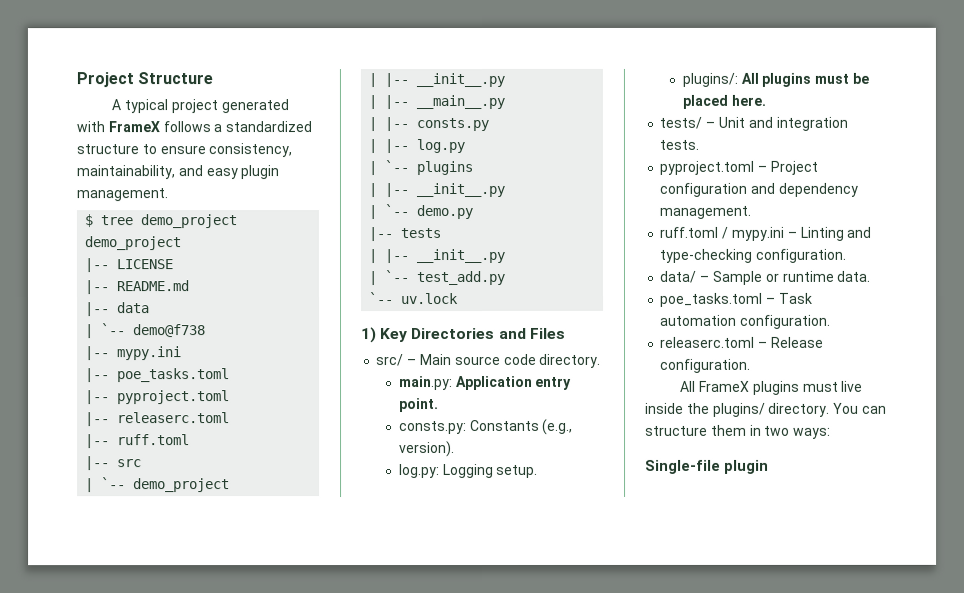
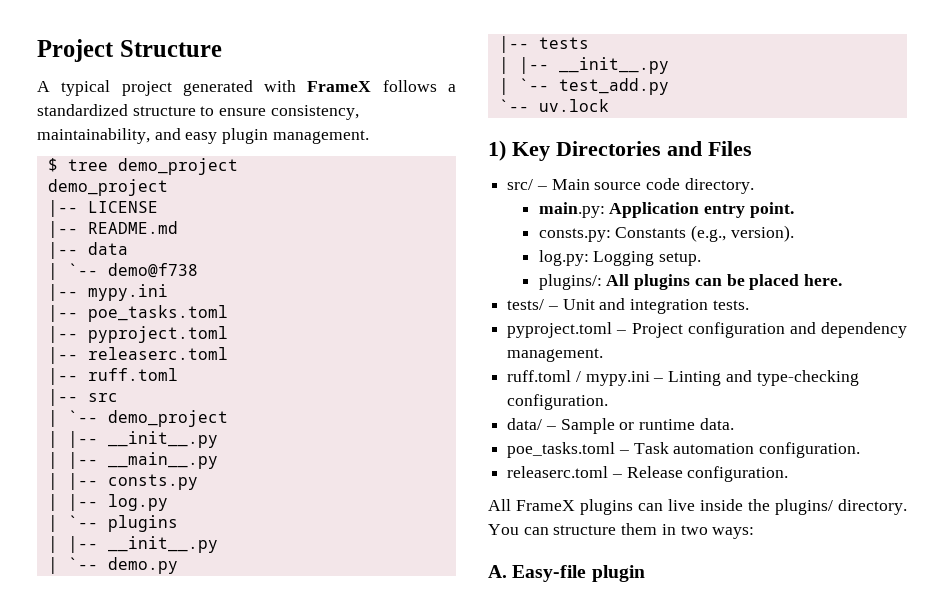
[814,73,850,84] must -> [694,278,722,286] can
[802,381,839,392] must -> [638,503,663,511] can
[645,459,721,474] Single-file -> [488,565,587,582] A. Easy-file

